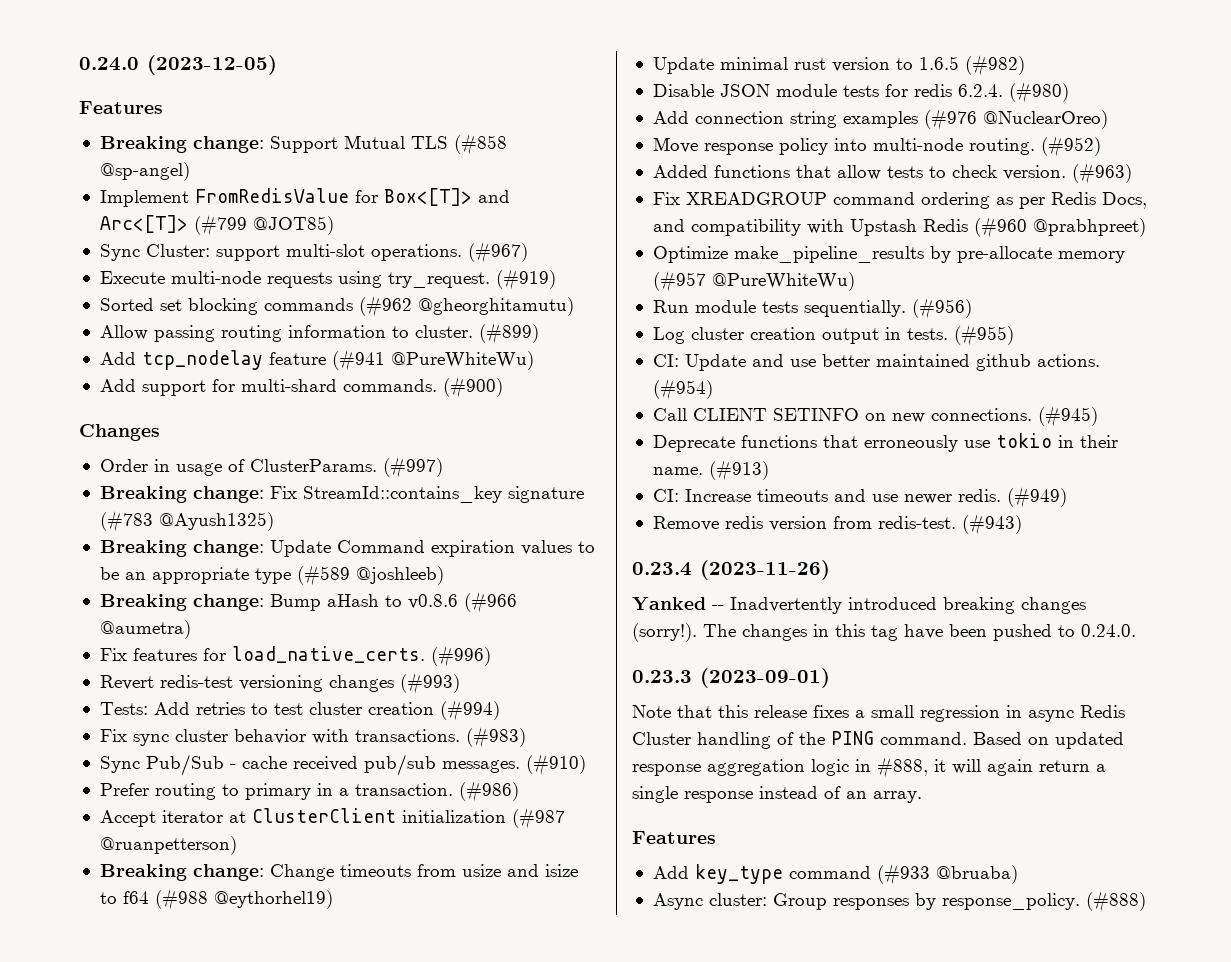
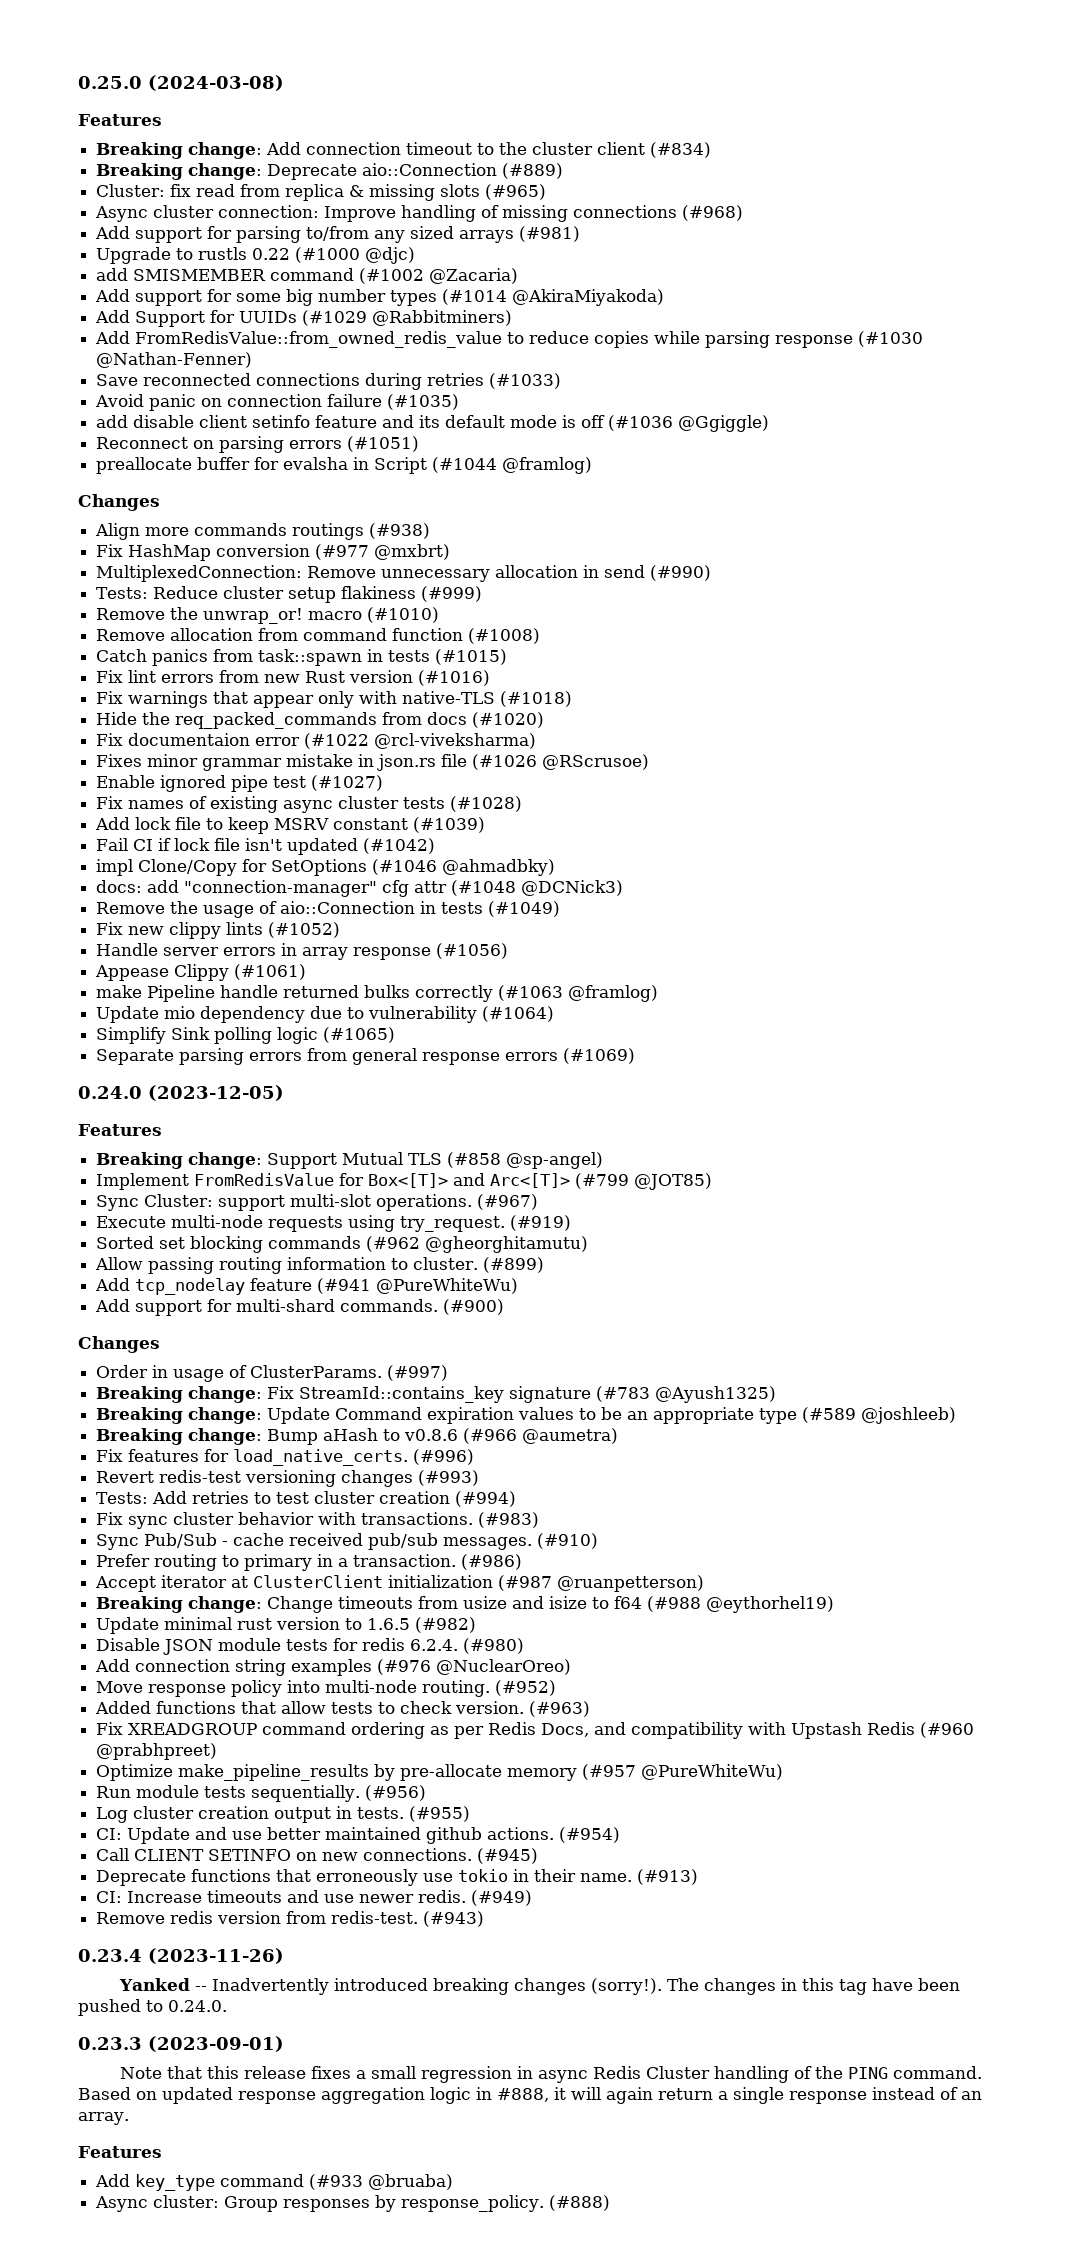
(79, 64) none -> [78,75,284,91] [78,114,162,126] [96,142,712,159] [96,163,564,180] [96,184,547,201] [95,205,744,222] [95,226,581,243] [96,247,416,264] [96,268,519,284] [95,289,665,306] [95,310,513,327] [95,331,924,348] [96,352,253,368] [96,373,562,390] [95,394,460,411] [96,415,770,432] [96,436,420,453] [96,457,593,474] [78,494,160,511] [95,523,431,540] [96,544,451,561] [96,565,712,582] [96,586,483,603] [96,607,440,624] [96,628,541,644] [96,649,508,666] [96,670,491,686] [96,691,573,708] [96,712,545,729] [96,733,537,749] [96,754,650,771] [96,775,384,792] [96,796,523,813] [95,817,486,834] [96,838,436,855] [96,859,556,876] [96,880,624,897] [96,901,561,918] [96,922,341,939] [96,943,509,960] [95,964,307,981] [96,985,659,1002] [96,1006,555,1023] [96,1027,396,1044] [96,1048,636,1065] 0.25.0 (2024-03-08) // Features // Breaking change: Add connection timeout to the cluster client (#834) // Breaking change: Deprecate aio::Connection (#889) // Cluster: fix read from replica & missing slots (#965) // Async cluster connection: Improve handling of missing connections (#968) // Add support for parsing to/from any sized arrays (#981) // Upgrade to rustls 0.22 (#1000 @djc) // add SMISMEMBER command (#1002 @Zacaria) // Add support for some big number types (#1014 @AkiraMiyakoda) // Add Support for UUIDs (#1029 @Rabbitminers) // Add FromRedisValue::from_owned_redis_value to reduce copies while parsing response (#1030 @Nathan-Fenner) // Save reconnected connections during retries (#1033) // Avoid panic on connection failure (#1035) // add disable client setinfo feature and its default mode is off (#1036 @Ggiggle) // Reconnect on parsing errors (#1051) // preallocate buffer for evalsha in Script (#1044 @framlog) // Changes // Align more commands routings (#938) // Fix HashMap conversion (#977 @mxbrt) // MultiplexedConnection: Remove unnecessary allocation in send (#990) // Tests: Reduce cluster setup flakiness (#999) // Remove the unwrap_or! macro (#1010) // Remove allocation from command function (#1008) // Catch panics from task::spawn in tests (#1015) // Fix lint errors from new Rust version (#1016) // Fix warnings that appear only with native-TLS (#1018) // Hide the req_packed_commands from docs (#1020) // Fix documentaion error (#1022 @rcl-viveksharma) // Fixes minor grammar mistake in json.rs file (#1026 @RScrusoe) // Enable ignored pipe test (#1027) // Fix names of existing async cluster tests (#1028) // Add lock file to keep MSRV constant (#1039) // Fail CI if lock file isn't updated (#1042) // impl Clone/Copy for SetOptions (#1046 @ahmadbky) // docs: add "connection-manager" cfg attr (#1048 @DCNick3) // Remove the usage of aio::Connection in tests (#1049) // Fix new clippy lints (#1052) // Handle server errors in array response (#1056) // Appease Clippy (#1061) // make Pipeline handle returned bulks correctly (#1063 @framlog) // Update mio dependency due to vulnerability (#1064) // Simplify Sink polling logic (#1065) // Separate parsing errors from general response errors (#1069) //

